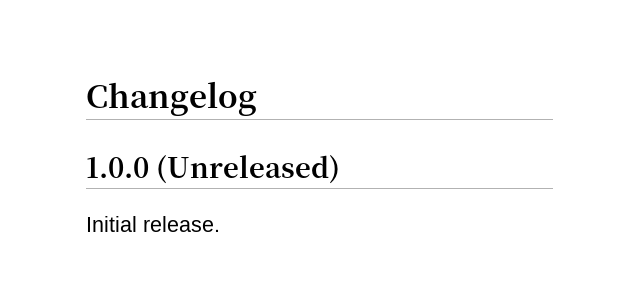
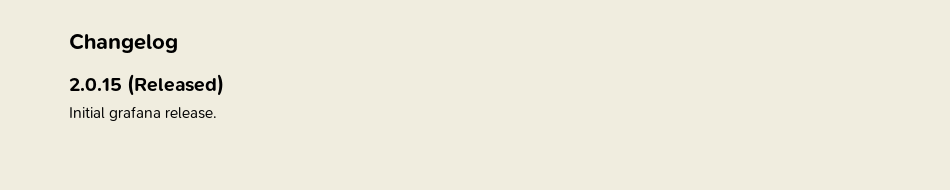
[86,155,341,184] 1.0.0 (Unreleased) -> [69,74,225,96] 2.0.15 (Released)
(137, 224) none -> [109,106,162,121] grafana

